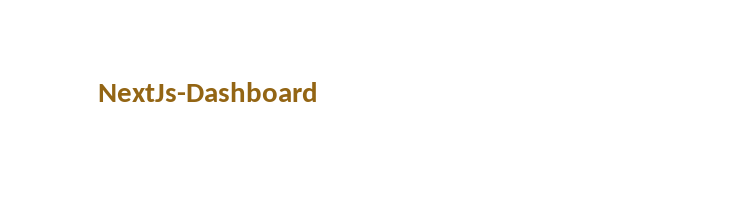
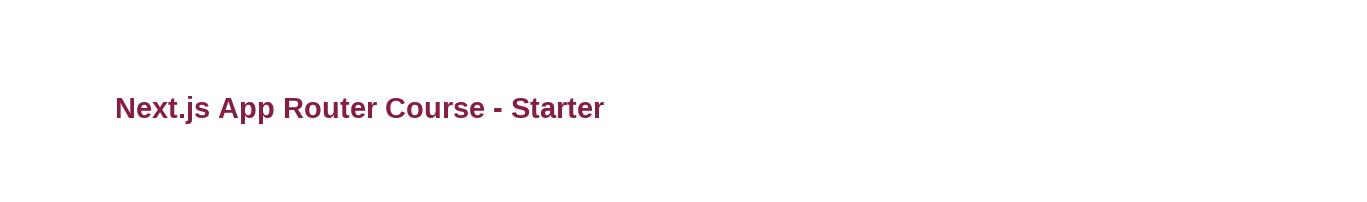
[98,82,318,102] NextJs-Dashboard -> [115,96,604,124] Next.js App Router Course - Starter

